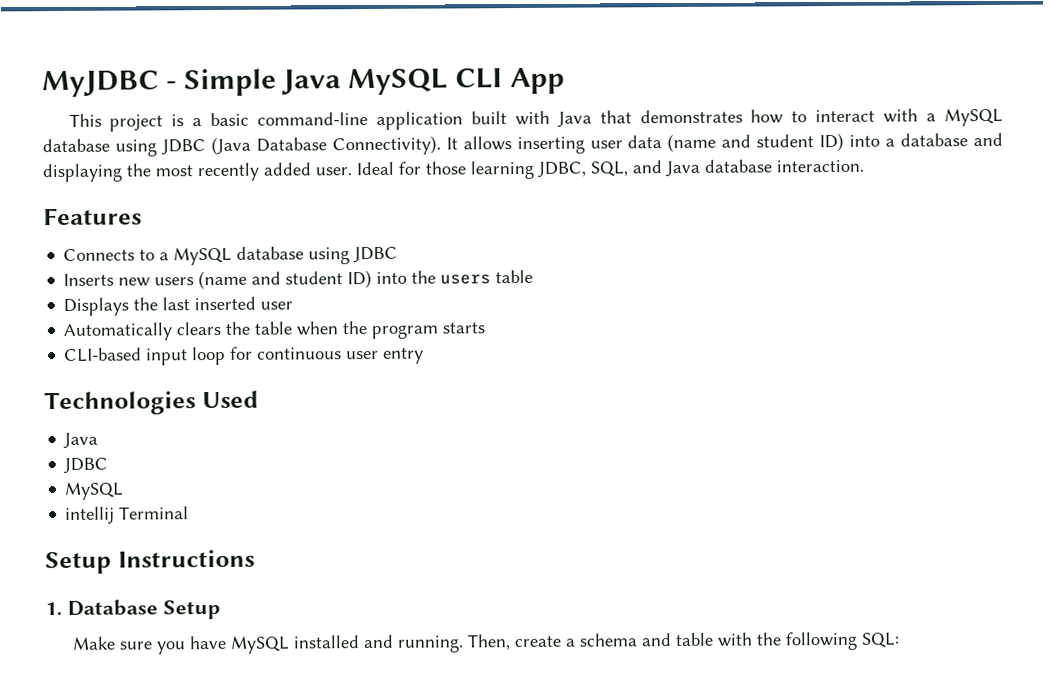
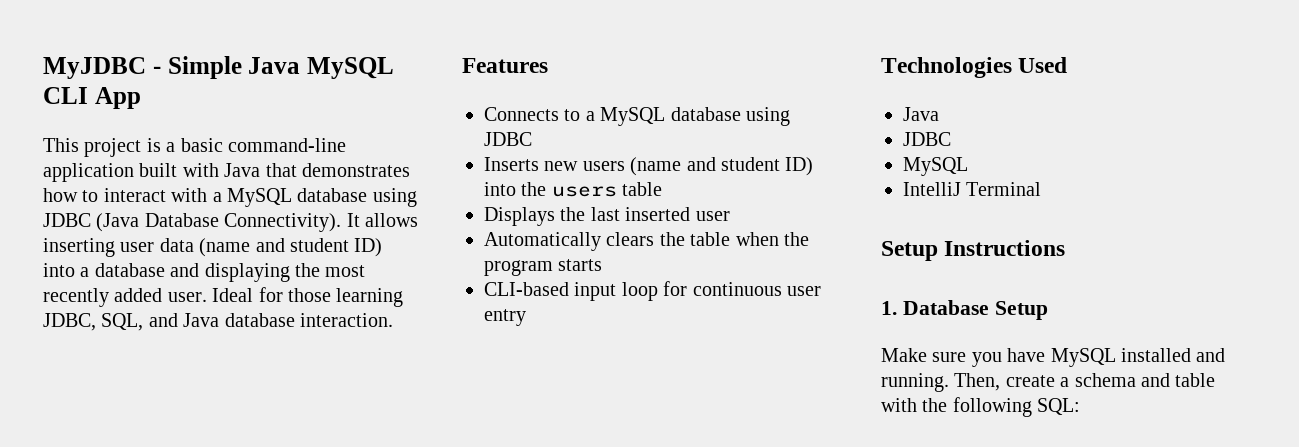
[65,506,116,524] intellij -> [903,182,961,196] IntelliJ

